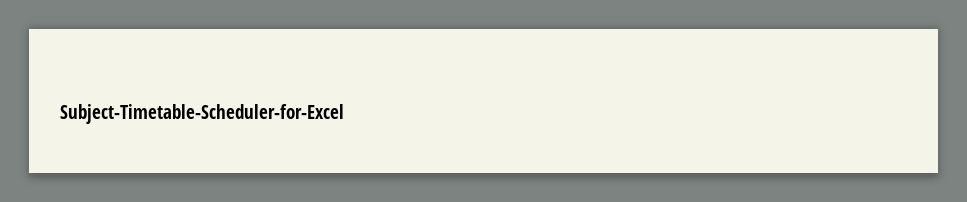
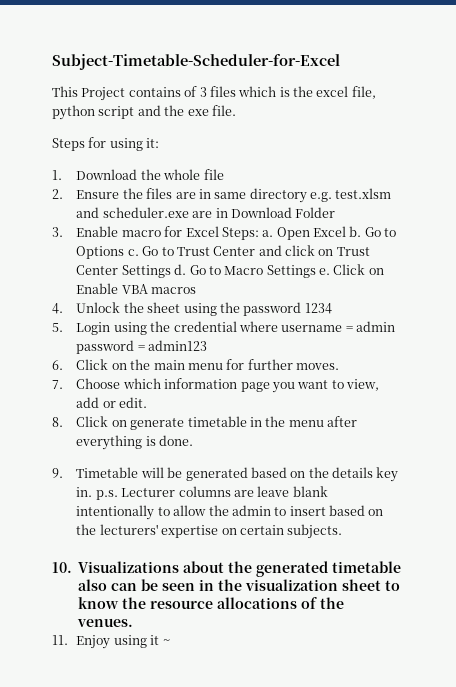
(344, 114) none -> [52,86,376,101] [52,105,236,120] [52,137,160,151] [52,169,224,180] [52,188,392,203] [76,207,336,218] [52,226,397,240] [76,245,370,259] [76,264,384,278] [76,283,197,294] [52,302,332,316] [52,321,396,335] [76,340,208,354] [52,359,340,370] [52,378,380,393] [76,397,148,408] [52,416,358,430] [76,435,194,450] [52,467,399,482] [76,486,328,500] [76,505,384,520] [76,524,343,539] [52,561,402,577] [78,579,401,591] [78,597,345,609] [77,618,134,627] [52,635,170,649] // This Project contains of 3 files which is the excel file, python script and the exe file. // Steps for using it: // 1. Download the whole file // 2. Ensure the files are in same directory e.g. test.xlsm and scheduler.exe are in Download Folder // 3. Enable macro for Excel Steps: a. Open Excel b. Go to Options c. Go to Trust Center and click on Trust Center Settings d. Go to Macro Settings e. Click on Enable VBA macros // 4. Unlock the sheet using the password 1234 // 5. Login using the credential where username = admin password = admin123 // 6. Click on the main menu for further moves. // 7. Choose which information page you want to view, add or edit. // 8. Click on generate timetable in the menu after everything is done. // 9. Timetable will be generated based on the details key in. p.s. Lecturer columns are leave blank intentionally to allow the admin to insert based on the lecturers' expertise on certain subjects. // 10. Visualizations about the generated timetable also can be seen in the visualization sheet to know the resource allocations of the venues. // 11. Enjoy using it ~

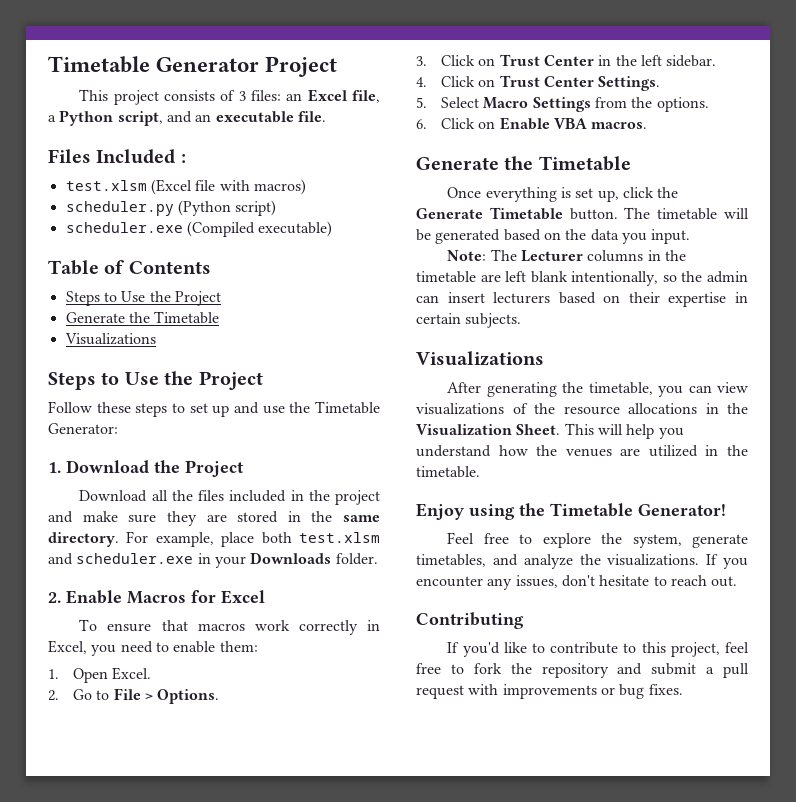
[52,54,340,70] [52,86,376,101] [52,105,236,120] [52,137,160,151] [52,169,224,180] [52,188,392,203] [76,207,336,218] [52,226,397,240] [76,245,370,259] [76,264,384,278] [76,283,197,294] [52,302,332,316] [52,321,396,335] [76,340,208,354] [52,359,340,370] [52,378,380,393] [76,397,148,408] [52,416,358,430] [76,435,194,450] [52,467,139,478] Subject-Timetable-Scheduler-for-Excel // This Project contains of 3 files which is the excel file, python script and the exe file. // Steps for using it: // 1. Download the whole file // 2. Ensure the files are in same directory e.g. test.xlsm and scheduler.exe are in Download Folder // 3. Enable macro for Excel Steps: a. Open Excel b. Go to Options c. Go to Trust Center and click on Trust Center Settings d. Go to Macro Settings e. Click on Enable VBA macros // 4. Unlock the sheet using the password 1234 // 5. Login using the credential where username = admin password = admin123 // 6. Click on the main menu for further moves. // 7. Choose which information page you want to view, add or edit. // 8. Click on generate timetable in the menu after everything is done. // 9. Timetable -> [48,56,338,77] [79,89,381,105] [48,110,326,126] [48,149,186,164] [65,179,306,195] [65,200,277,216] [65,221,333,237] [48,260,211,275] [65,291,221,306] [65,311,220,324] [64,333,156,345] [48,371,263,390] [48,401,380,417] [48,423,118,434] [48,460,244,477] [79,490,380,505] [48,511,380,526] [48,531,380,547] [48,552,378,568] [48,590,265,604] [79,619,380,635] [48,640,258,656] [48,667,152,683] [48,688,220,704] [416,54,717,67] [416,75,661,91] [416,97,709,112] [416,117,648,130] [416,156,631,171] [447,187,679,202] [416,207,718,220] Timetable Generator Project // This project consists of 3 files: an Excel file, a Python script, and an executable file. // Files Included : // test.xlsm (Excel file with macros) // scheduler.py (Python script) // scheduler.exe (Compiled executable) // Table of Contents // Steps to Use the Project // Generate the Timetable // Visualizations // Steps to Use the Project // Follow these steps to set up and use the Timetable Generator: // 1. Download the Project // Download all the files included in the project and make sure they are stored in the same directory. For example, place both test.xlsm and scheduler.exe in your Downloads folder. // 2. Enable Macros for Excel // To ensure that macros work correctly in Excel, you need to enable them: // 1. Open Excel. // 2. Go to File > Options. // 3. Click on Trust Center in the left sidebar. // 4. Click on Trust Center Settings. // 5. Select Macro Settings from the options. // 6. Click on Enable VBA macros. // Generate the Timetable // Once everything is set up, click the Generate Timetable button. The timetable
[332,467,399,482] [76,486,328,500] [76,505,384,520] [76,524,237,538] details key in. p.s. Lecturer columns are leave blank intentionally to allow the admin to insert based on the lecturers' expertise on -> [590,229,691,244] [447,249,686,262] [416,271,748,286] [416,292,748,307] data you input. // Note: The Lecturer columns in the timetable are left blank intentionally, so the admin can insert lecturers based on their expertise in
[52,561,402,577] [78,579,401,591] [78,597,345,609] [77,618,134,627] [52,635,170,649] 10. Visualizations about the generated timetable also can be seen in the visualization sheet to know the resource allocations of the venues. // 11. Enjoy using it ~ -> [416,351,544,366] [447,382,748,397] [416,403,748,415] [416,423,684,439] [416,445,748,457] [416,466,480,478] [416,503,726,520] [447,532,748,548] [416,554,748,569] [416,575,738,590] [416,612,524,629] [447,642,749,657] [416,663,749,678] [416,684,683,699] Visualizations // After generating the timetable, you can view visualizations of the resource allocations in the Visualization Sheet. This will help you understand how the venues are utilized in the timetable. // Enjoy using the Timetable Generator! // Feel free to explore the system, generate timetables, and analyze the visualizations. If you encounter any issues, don't hesitate to reach out. // Contributing // If you'd like to contribute to this project, feel free to fork the repository and submit a pull request with improvements or bug fixes.

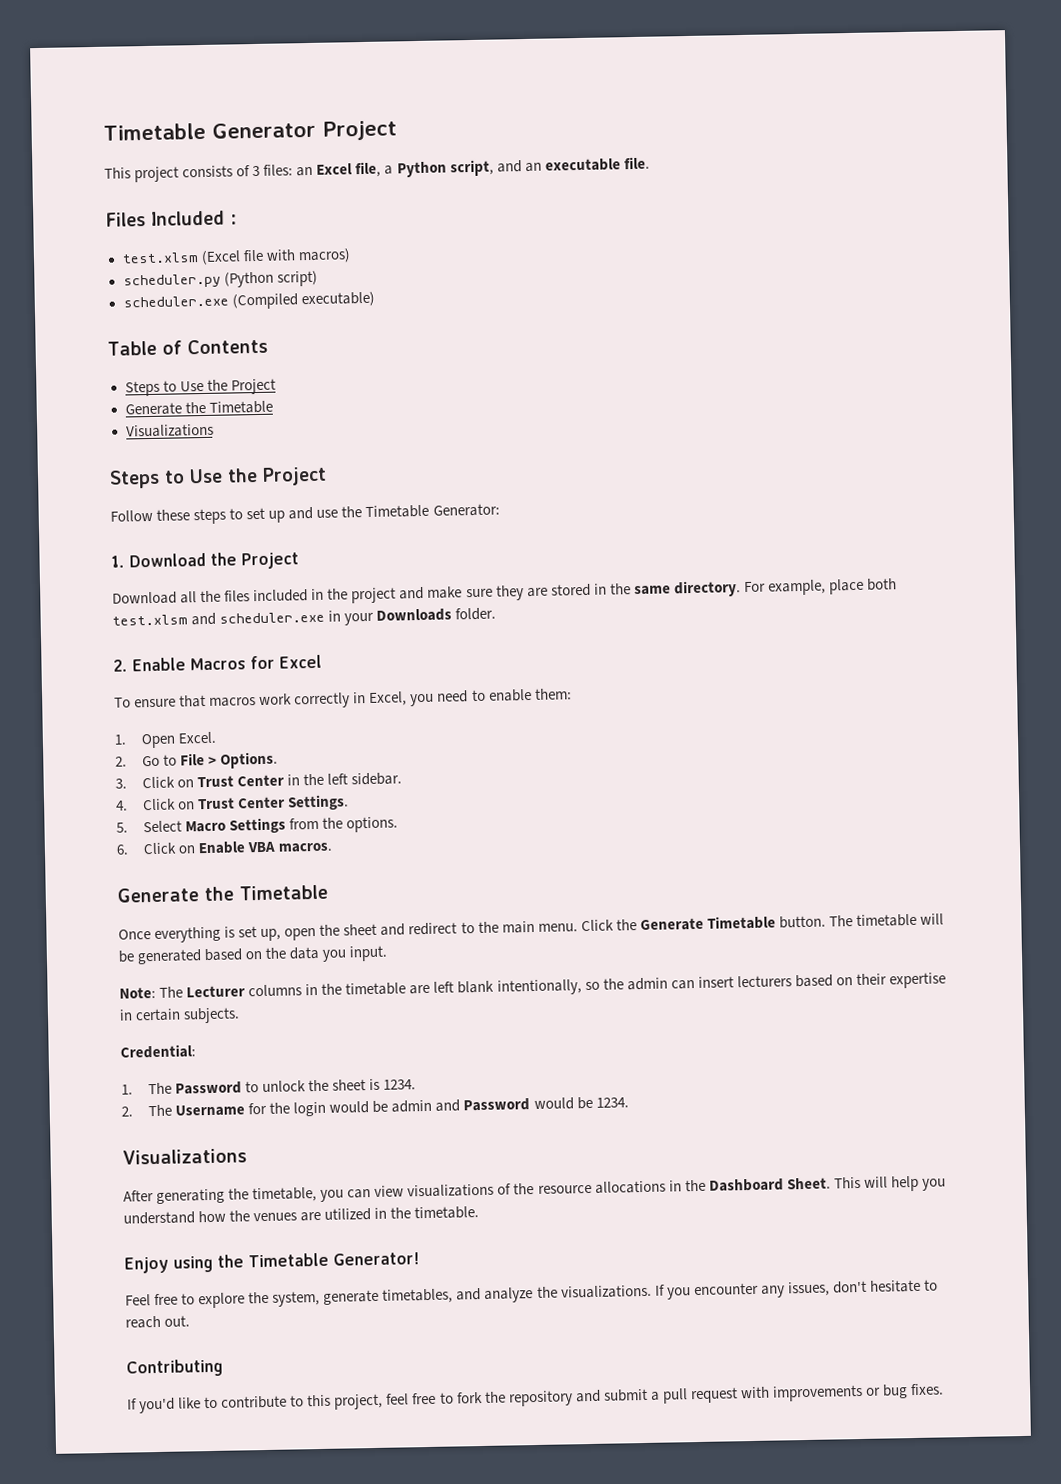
[622,187,654,198] click -> [284,919,614,941] open the sheet and redirect to the main menu. Click
(522, 320) none -> [120,1044,196,1059] [121,1078,417,1095] [121,1096,629,1117] // Credential: // 1. The Password to unlock the sheet is 1234. // 2. The Username for the login would be admin and Password would be 1234.
[416,424,512,436] Visualization -> [708,1178,784,1192] Dashboard

